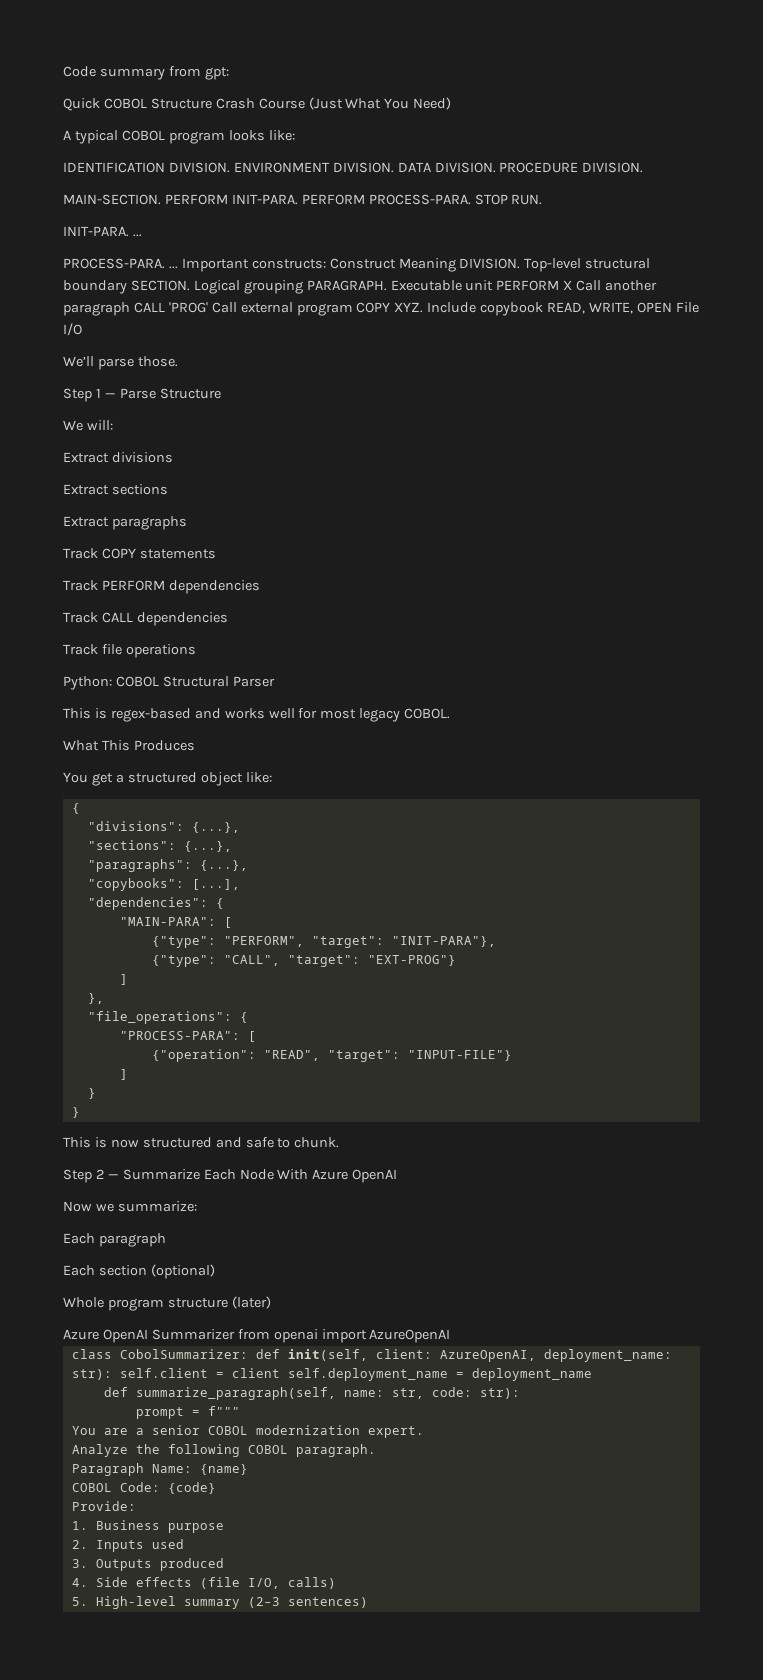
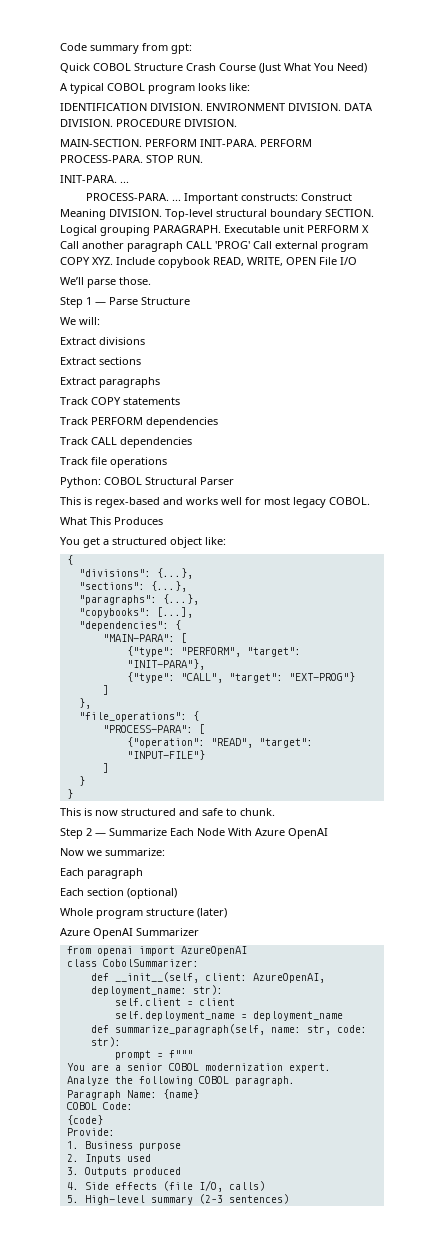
(235, 1334) none -> (199, 932) //
[255,1349,368,1361] def init(self, -> [90,972,199,983] // def __init__(self,
(112, 1374) none -> (223, 990) //
(280, 1373) none -> (235, 1002) //
(160, 1487) none -> (133, 1106) //

